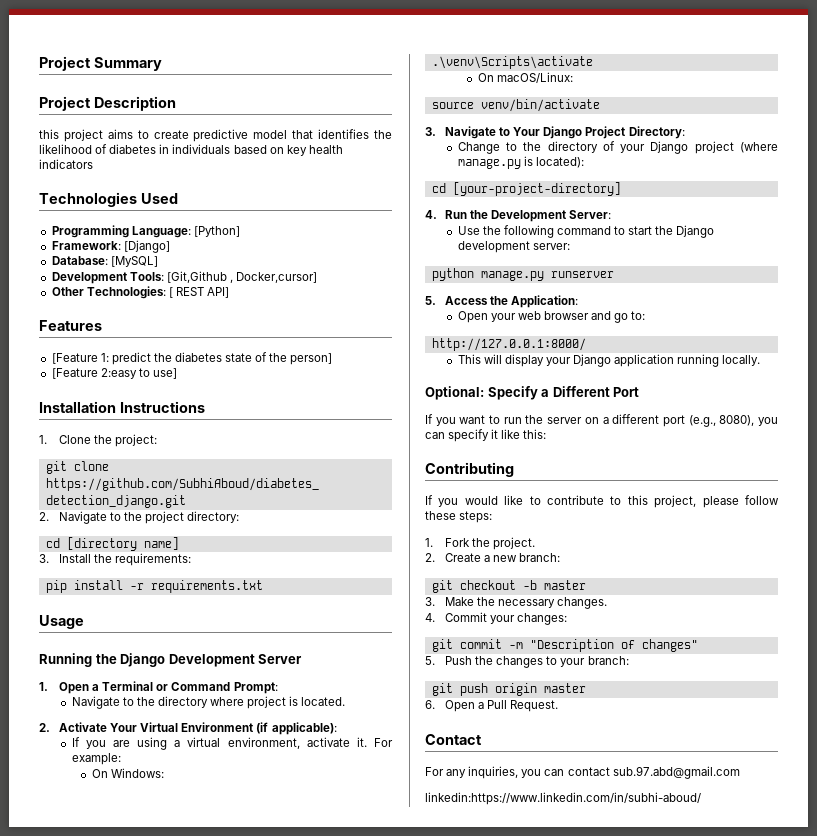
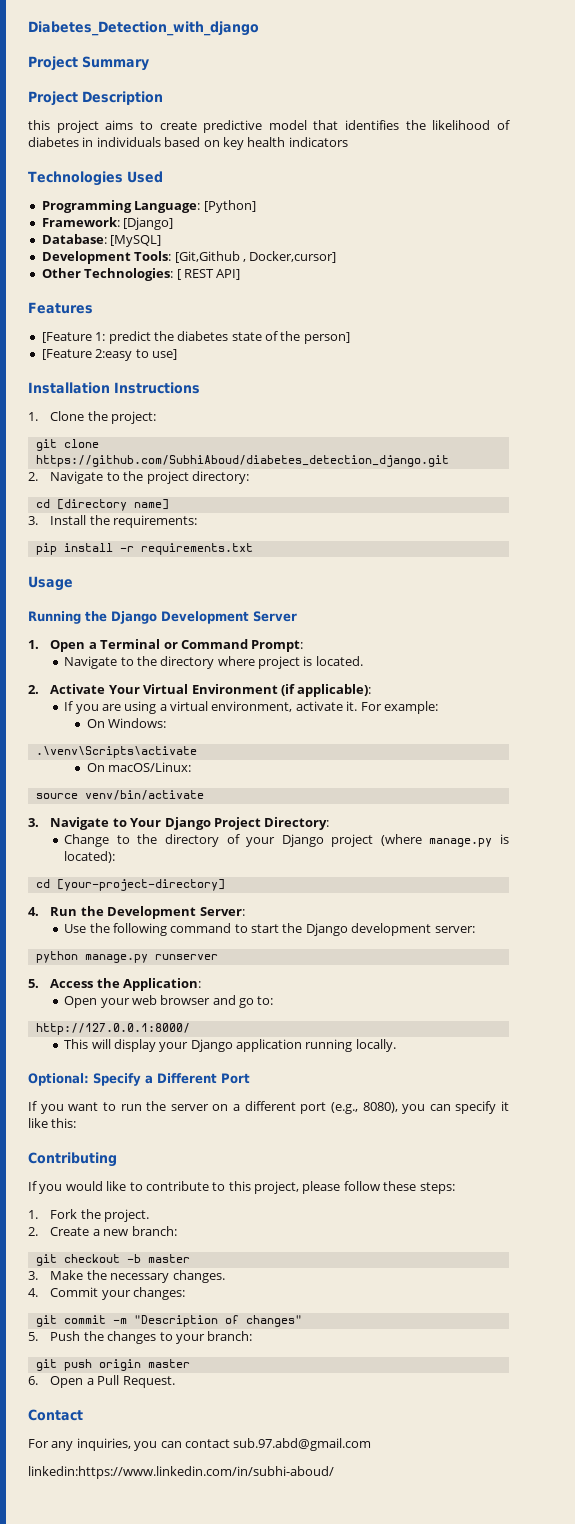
(39, 63) none -> [28,21,259,36] Diabetes_Detection_with_django //

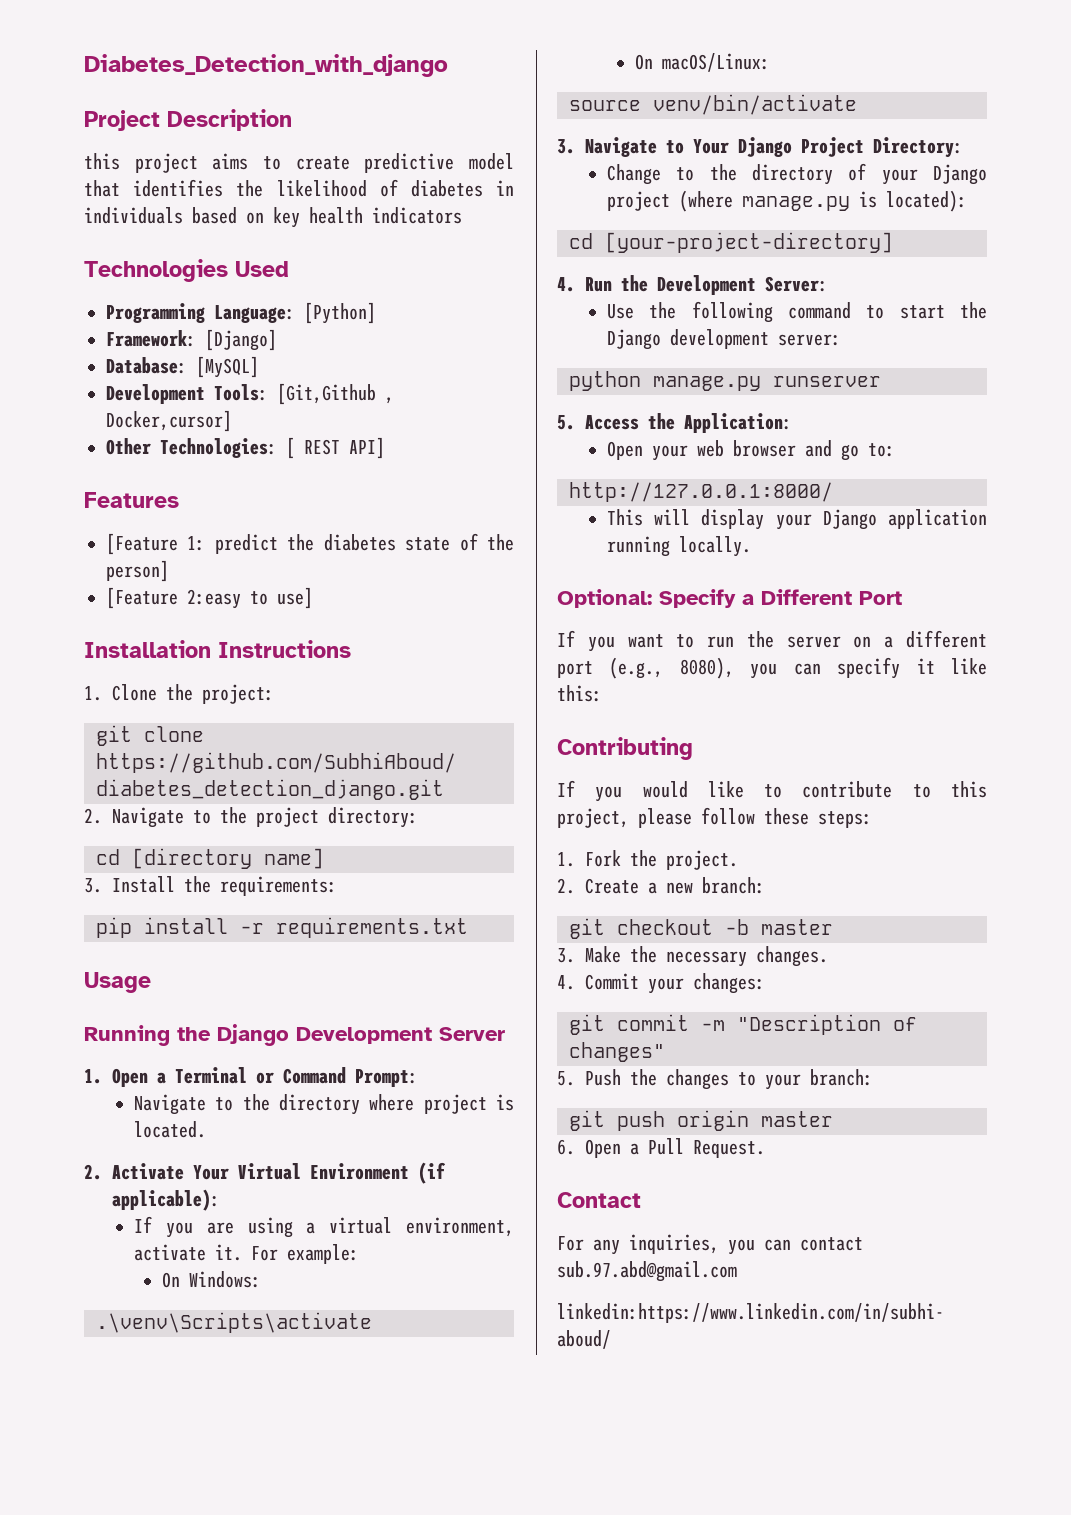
[28,56,149,71] // Project Summary -> (448, 65) none

